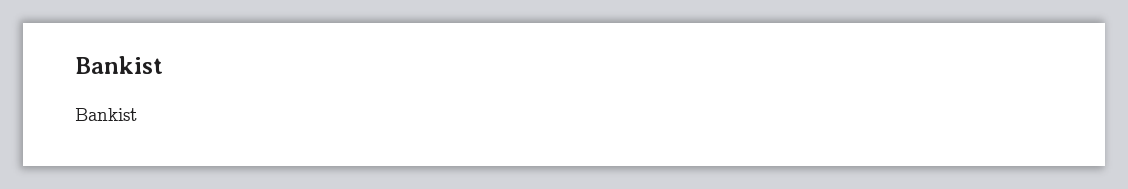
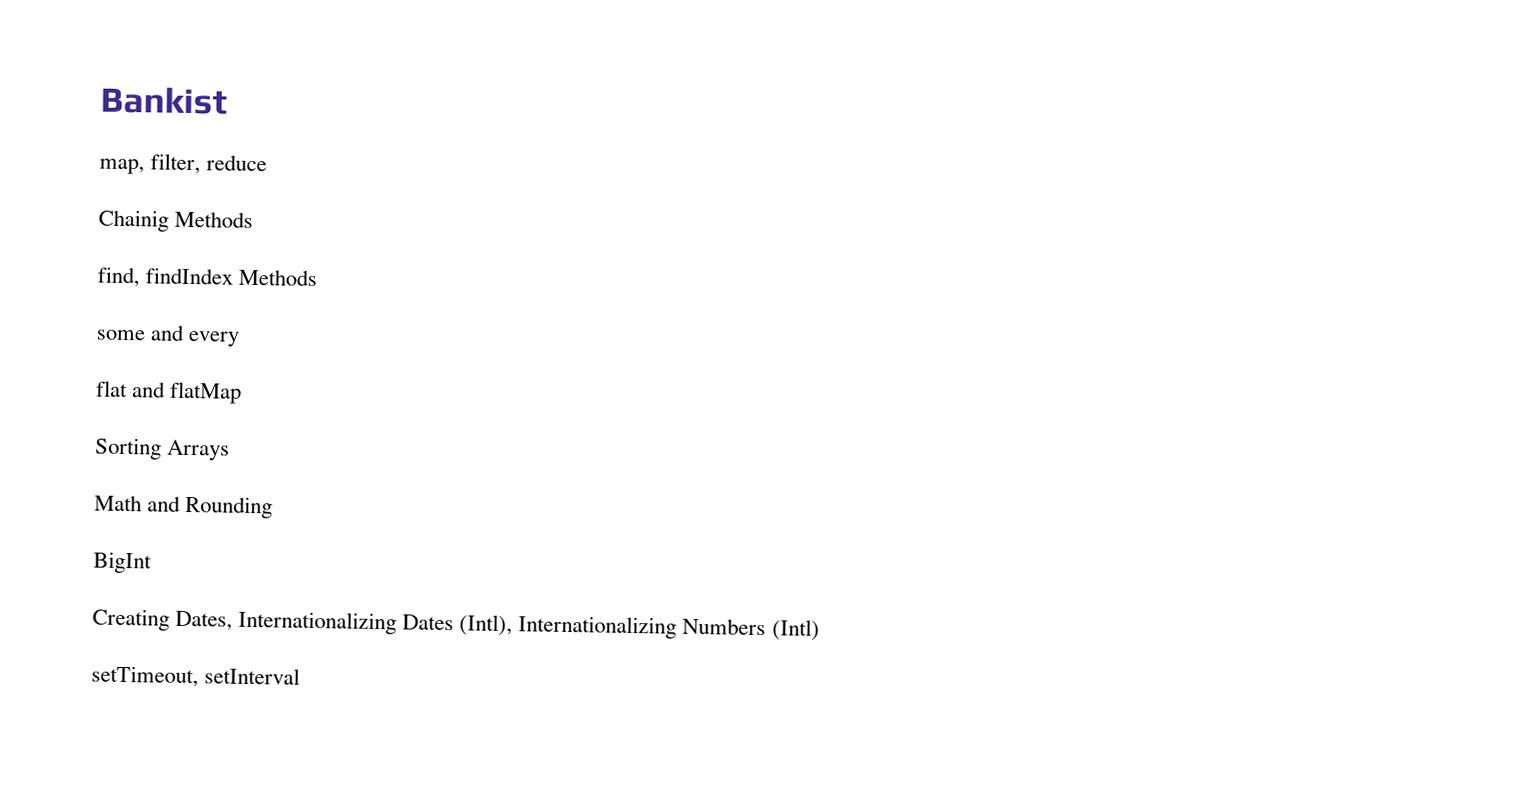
[75,108,137,121] Bankist -> [99,153,268,175] [98,209,254,232] [97,266,319,288] [96,324,241,347] [95,380,243,404] [95,437,231,461] [94,494,274,519] [93,551,152,574] [92,608,820,641] [91,665,301,688] map, filter, reduce // Chainig Methods // find, findIndex Methods // some and every // flat and flatMap // Sorting Arrays // Math and Rounding // BigInt // Creating Dates, Internationalizing Dates (Intl), Internationalizing Numbers (Intl) // setTimeout, setInterval

